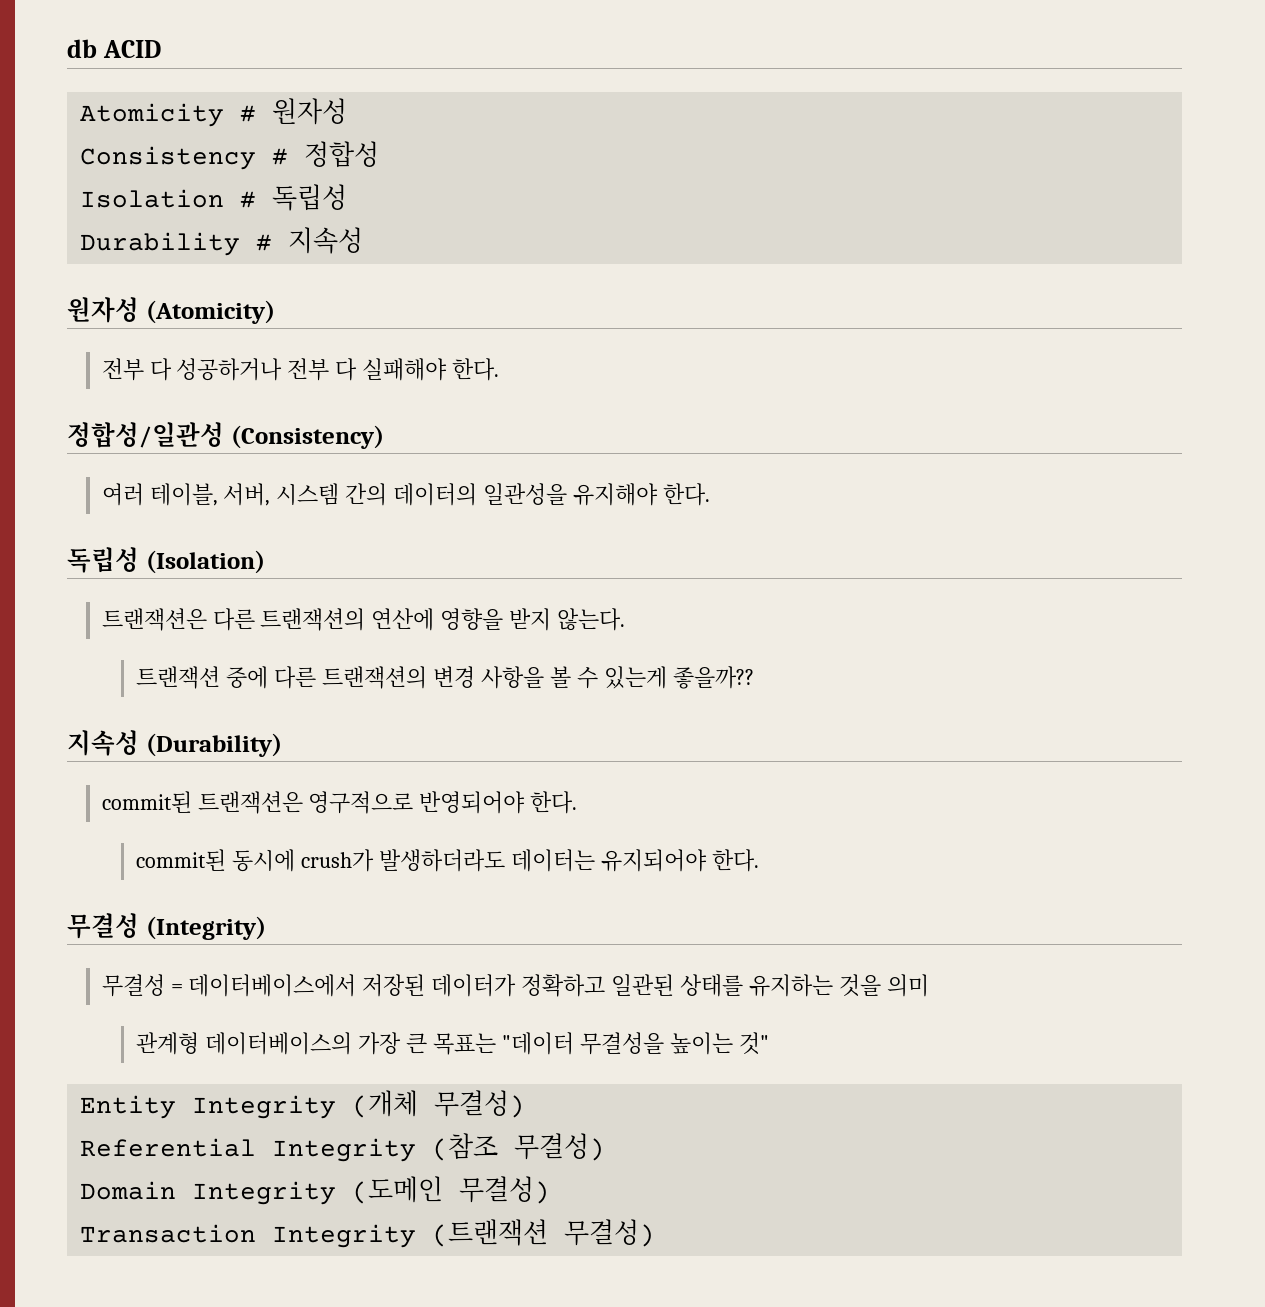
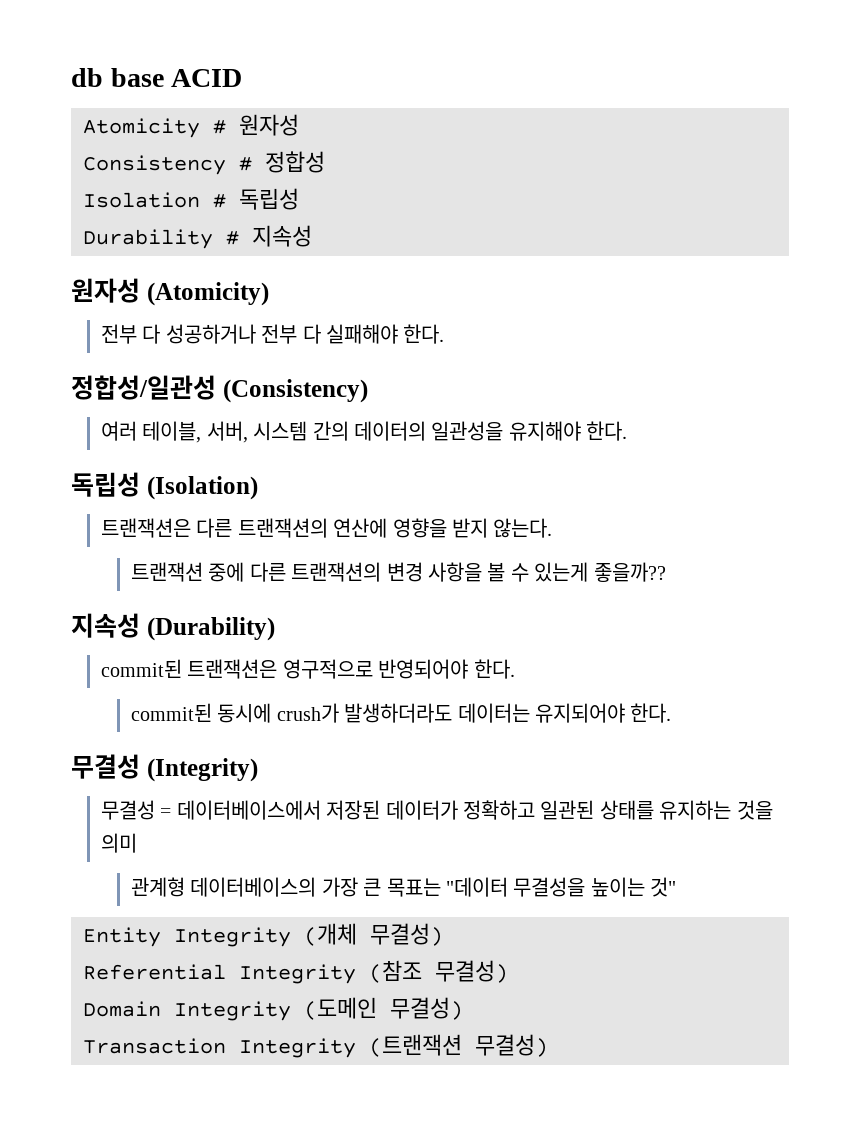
(97, 48) none -> [110,68,164,87] base

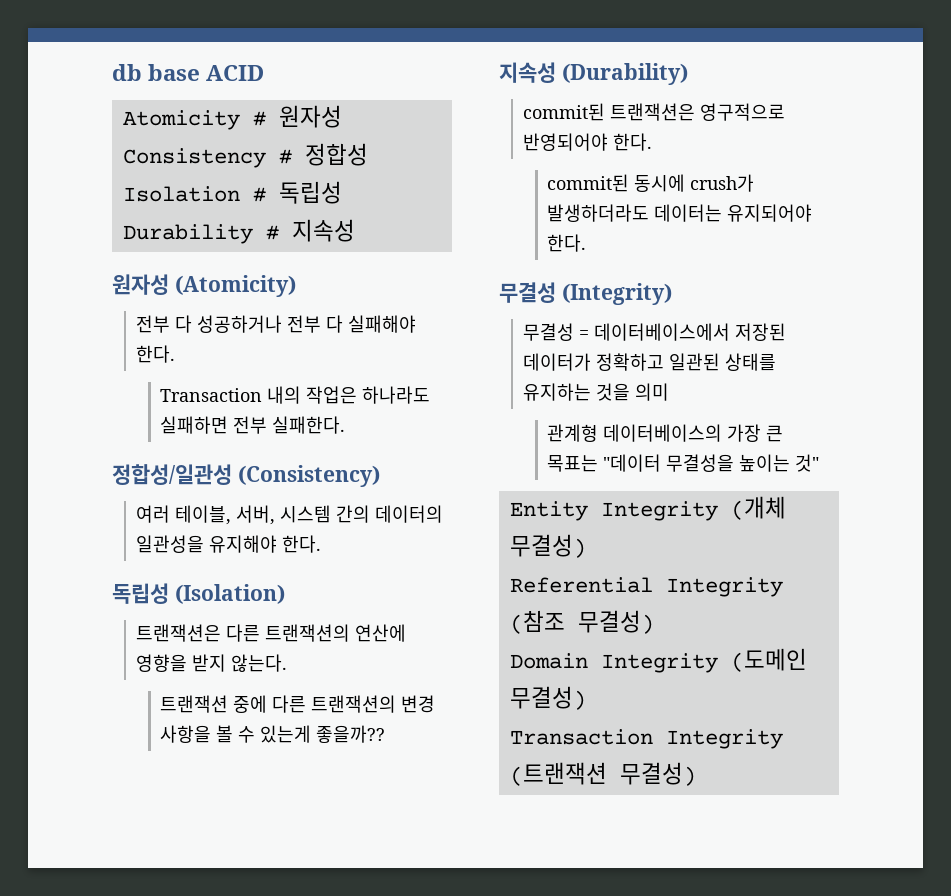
(445, 334) none -> [160,386,431,404] [160,416,346,434] // Transaction 내의 작업은 하나라도 실패하면 전부 실패한다.

